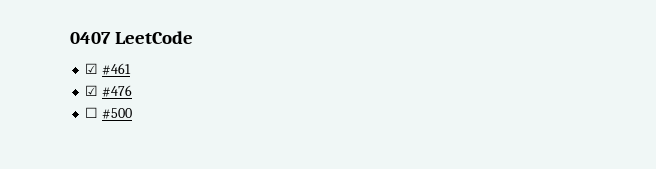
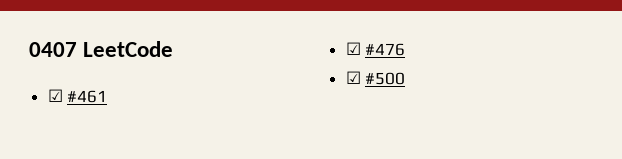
[85,107,99,118] ☐ -> [345,71,361,84] ☑

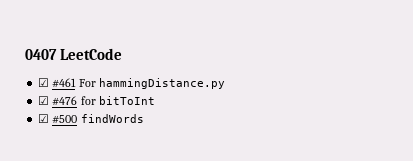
(108, 96) none -> [78,78,225,89] For hammingDistance.py
(406, 49) none -> [80,96,155,105] for bitToInt
(406, 78) none -> [80,114,144,123] findWords

